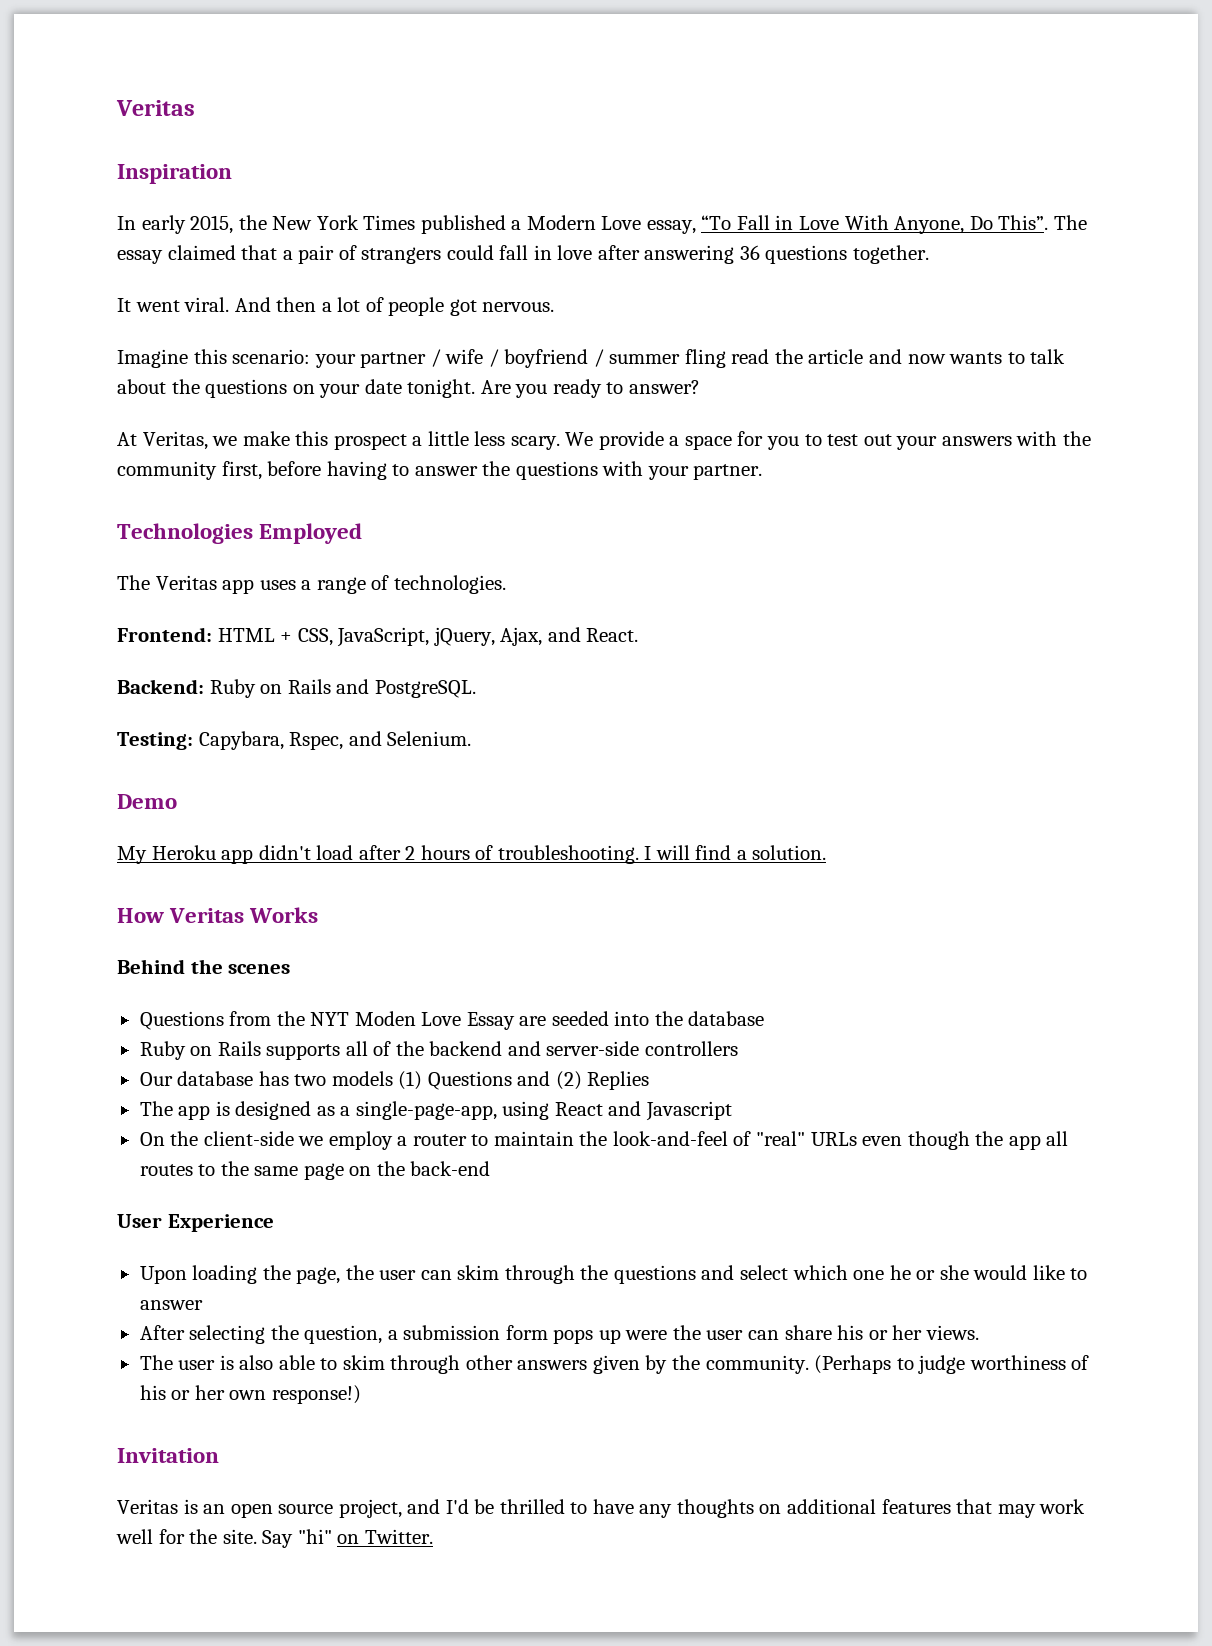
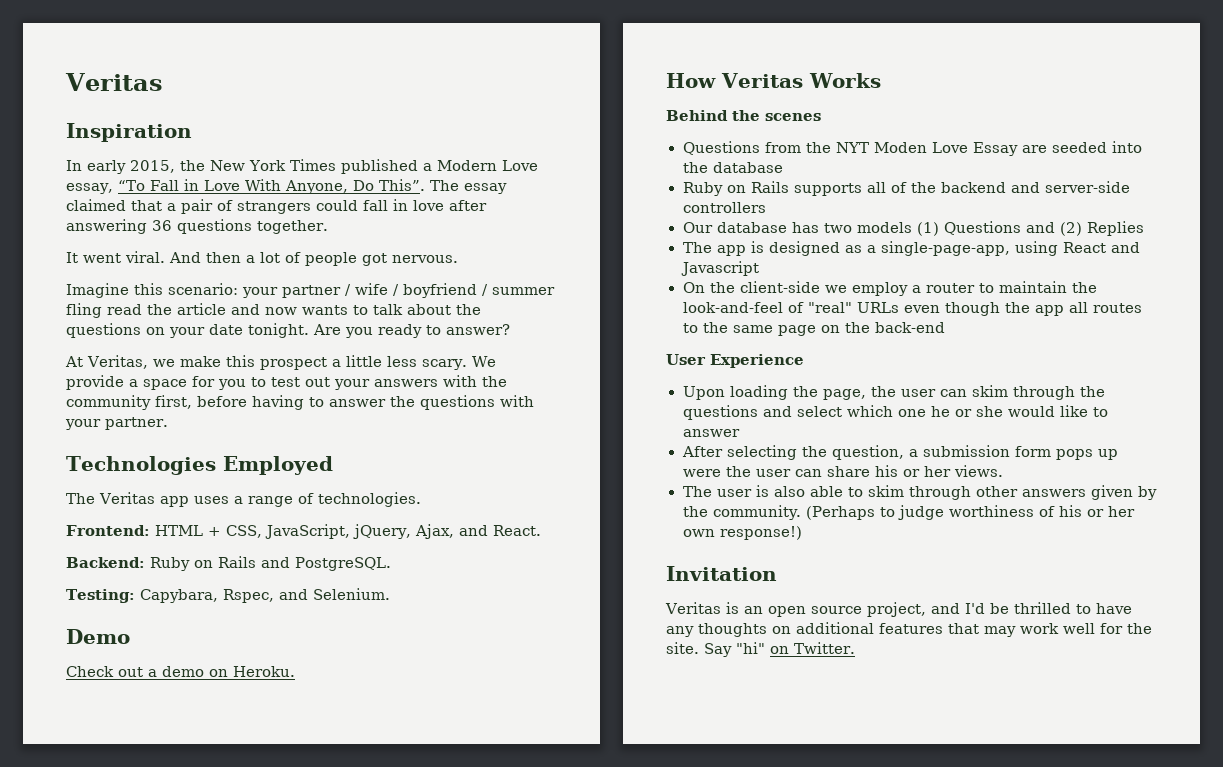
[117,845,827,864] My Heroku app didn't load after 2 hours of troubleshooting. I will find a solution. -> [66,666,295,677] Check out a demo on Heroku.

